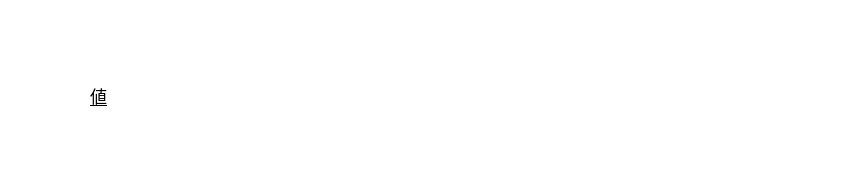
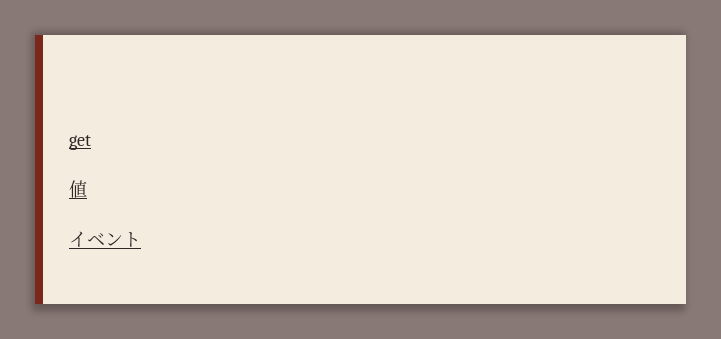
(90, 96) none -> [69,135,91,150] get //
(107, 96) none -> [69,231,141,248] // イベント

